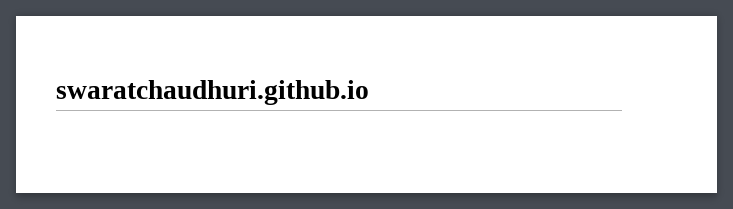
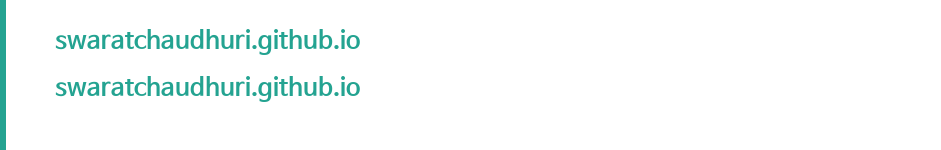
[56,80,369,105] swaratchaudhuri.github.io -> [55,29,360,55] [55,76,360,102] swaratchaudhuri.github.io // swaratchaudhuri.github.io

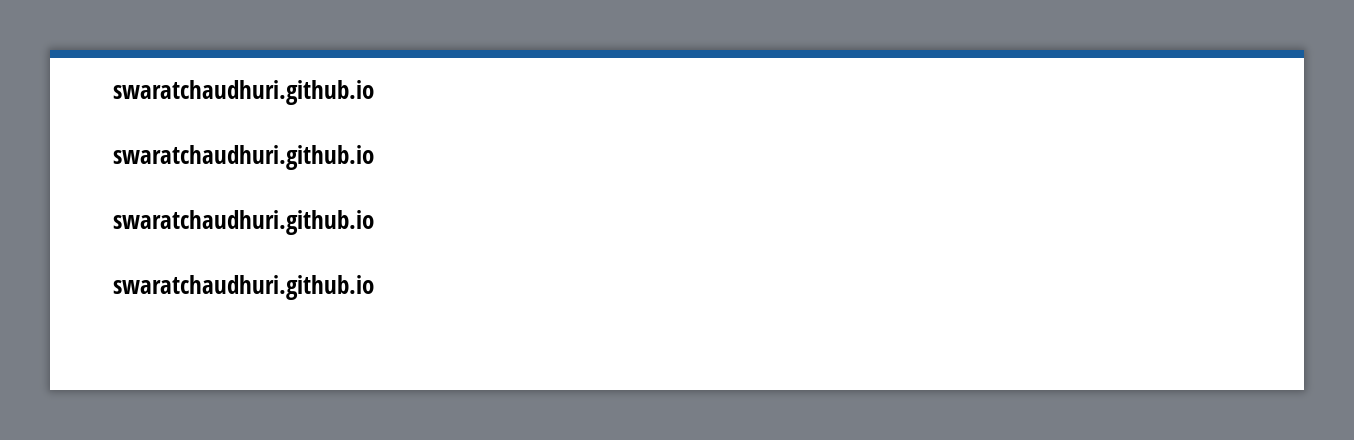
[55,29,360,55] [55,76,360,102] swaratchaudhuri.github.io // swaratchaudhuri.github.io -> [113,80,374,105] [113,145,374,170] [113,210,374,235] [113,275,374,300] swaratchaudhuri.github.io // swaratchaudhuri.github.io // swaratchaudhuri.github.io // swaratchaudhuri.github.io

